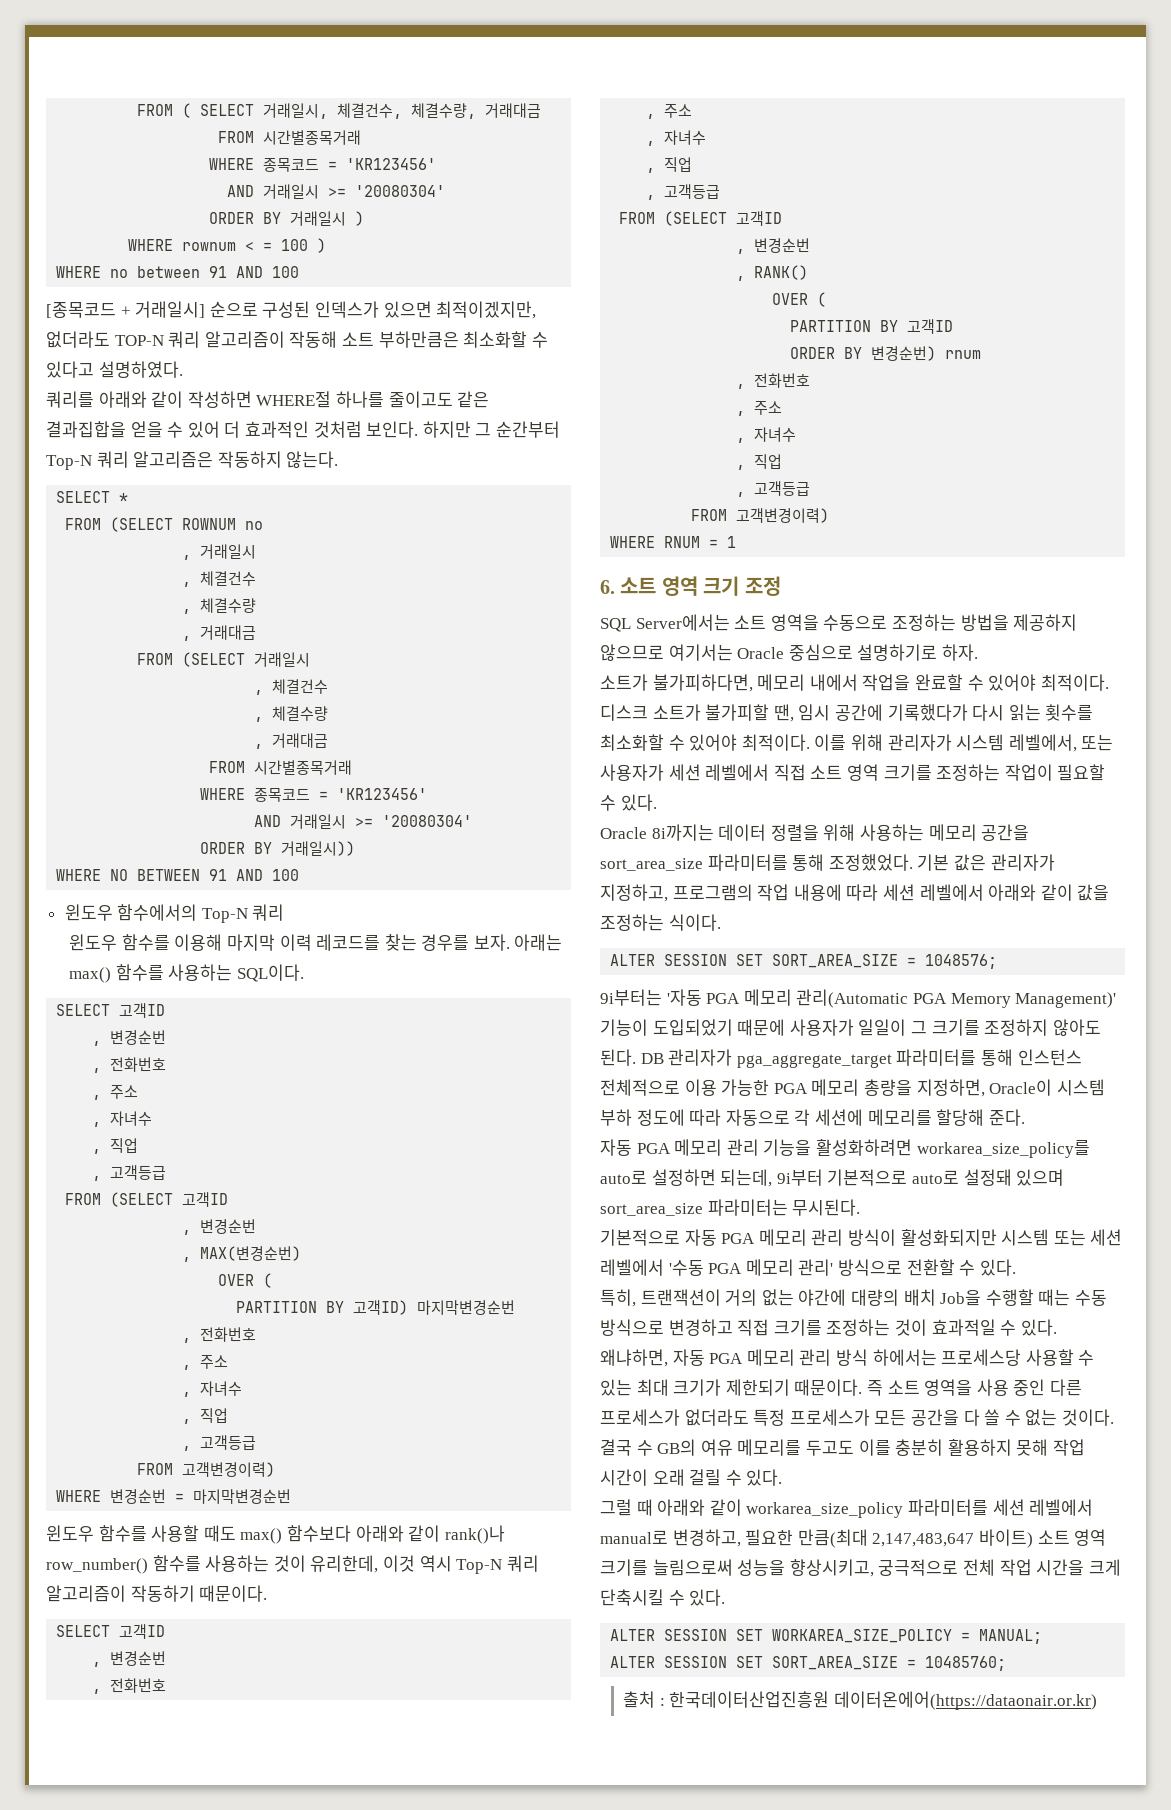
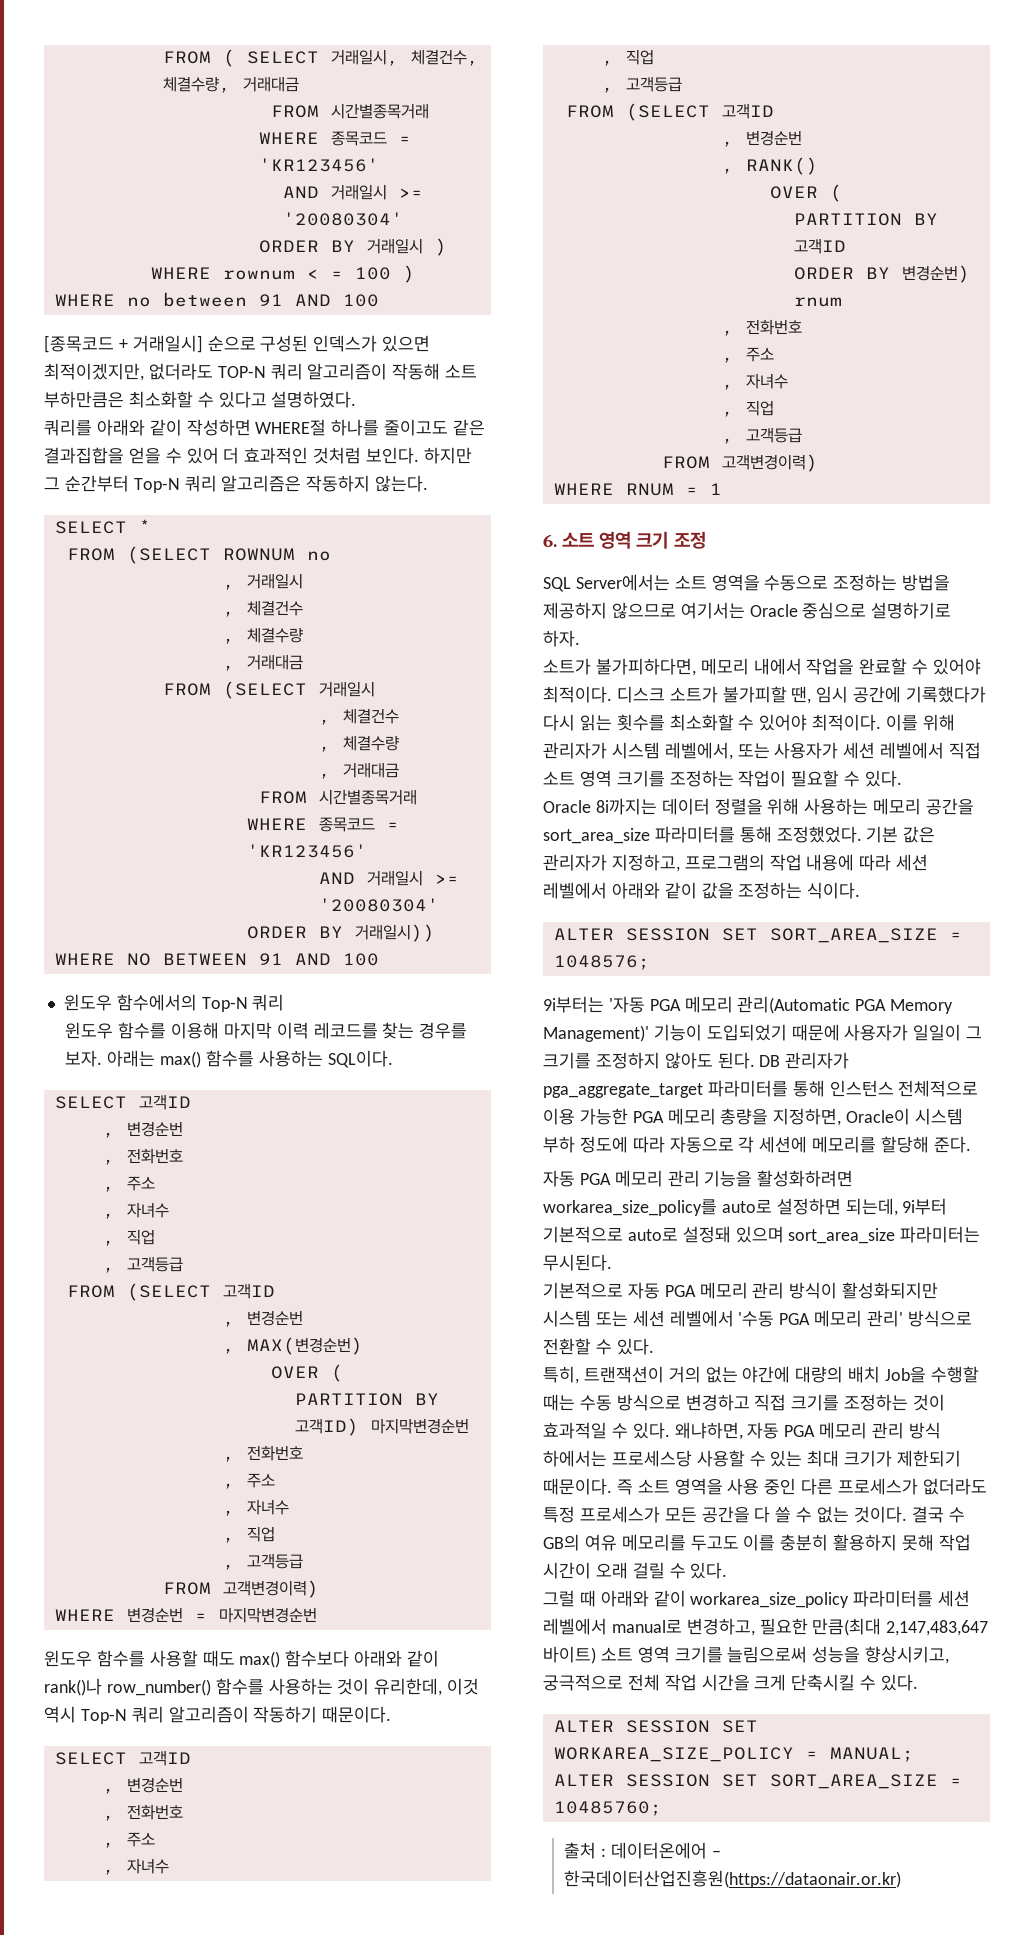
[669,1691,1097,1710] 한국데이터산업진흥원 데이터온에어(https://dataonair.or.kr) -> [611,1842,721,1859] [564,1870,902,1888] 데이터온에어 – 한국데이터산업진흥원(https://dataonair.or.kr)

